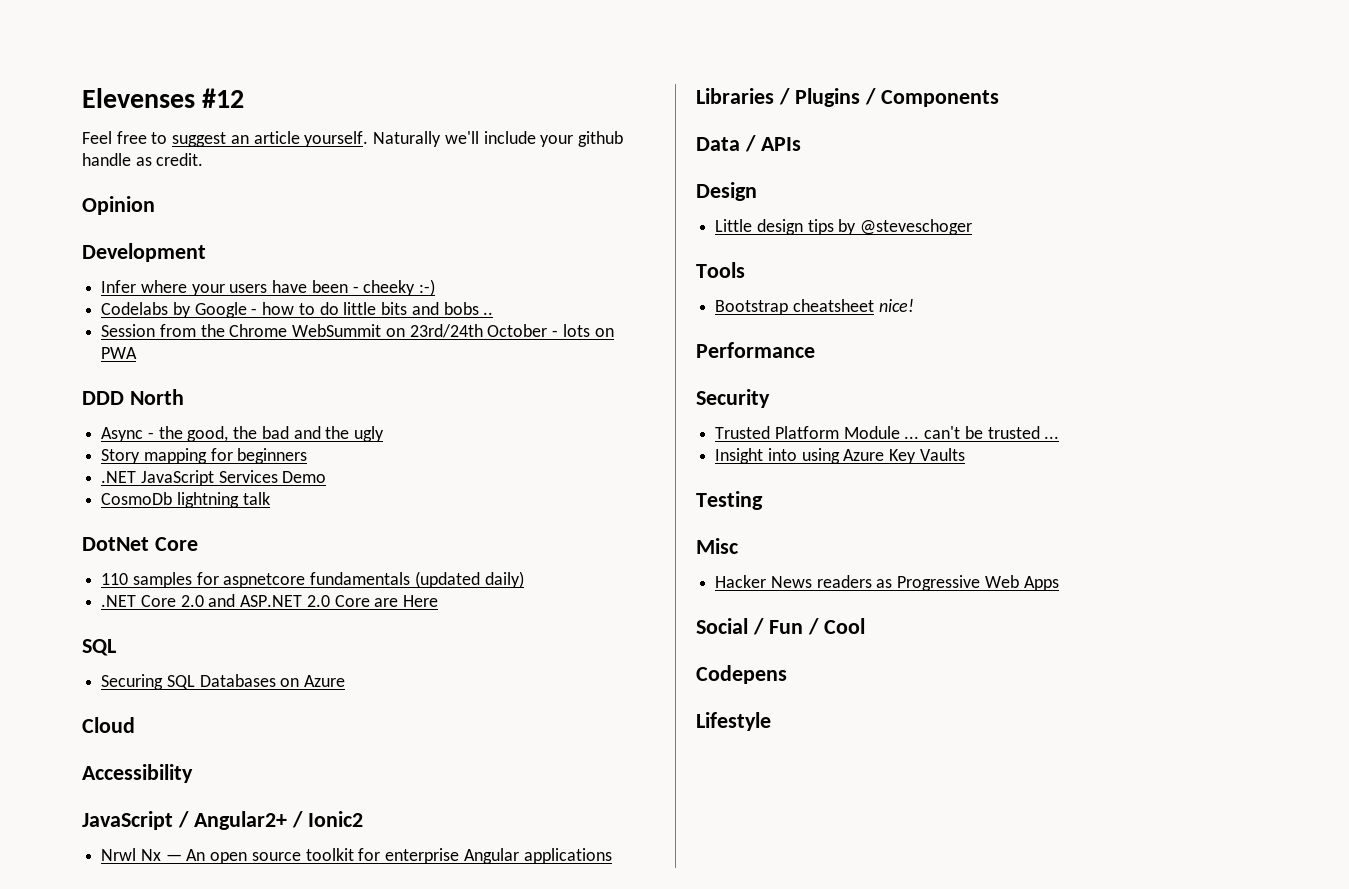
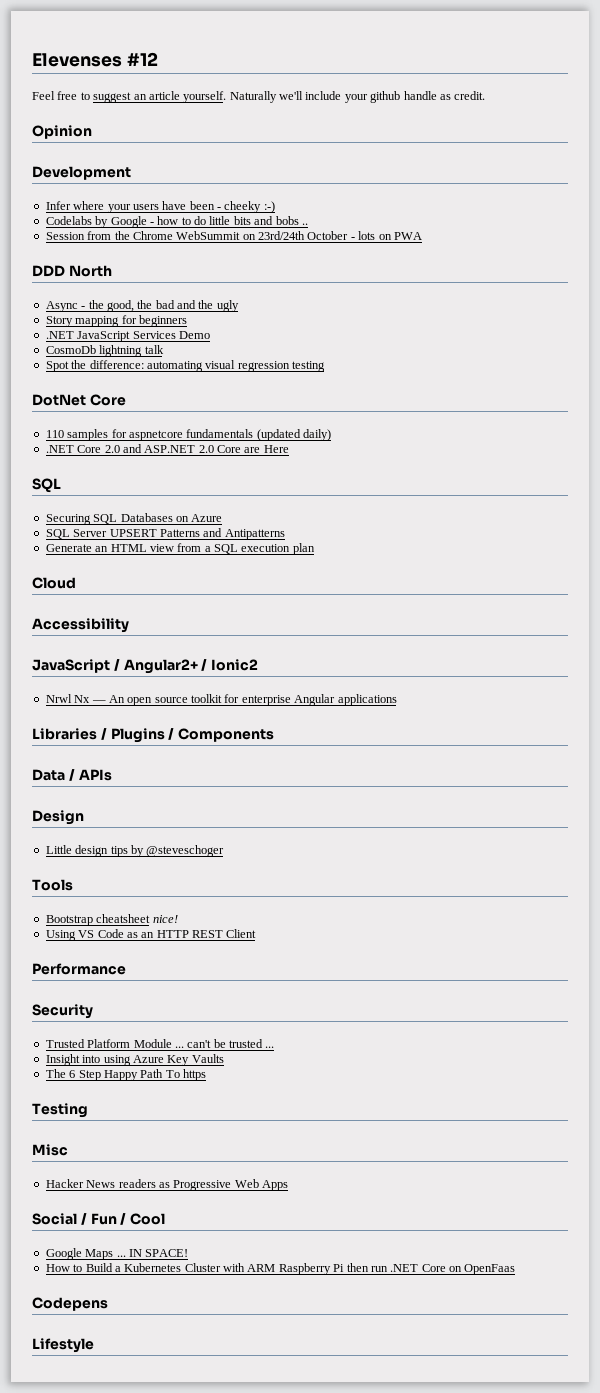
(270, 498) none -> [45,360,325,372] // Spot the difference: automating visual regression testing
(346, 681) none -> [45,528,285,540] [45,543,315,555] // SQL Server UPSERT Patterns and Antipatterns // Generate an HTML view from a SQL execution plan
(914, 305) none -> [45,929,257,941] // Using VS Code as an HTTP REST Client
(965, 454) none -> [45,1069,206,1081] // The 6 Step Happy Path To https
(865, 626) none -> [45,1248,189,1260] [45,1263,516,1275] // Google Maps ... IN SPACE! // How to Build a Kubernetes Cluster with ARM Raspberry Pi then run .NET Core on OpenFaas

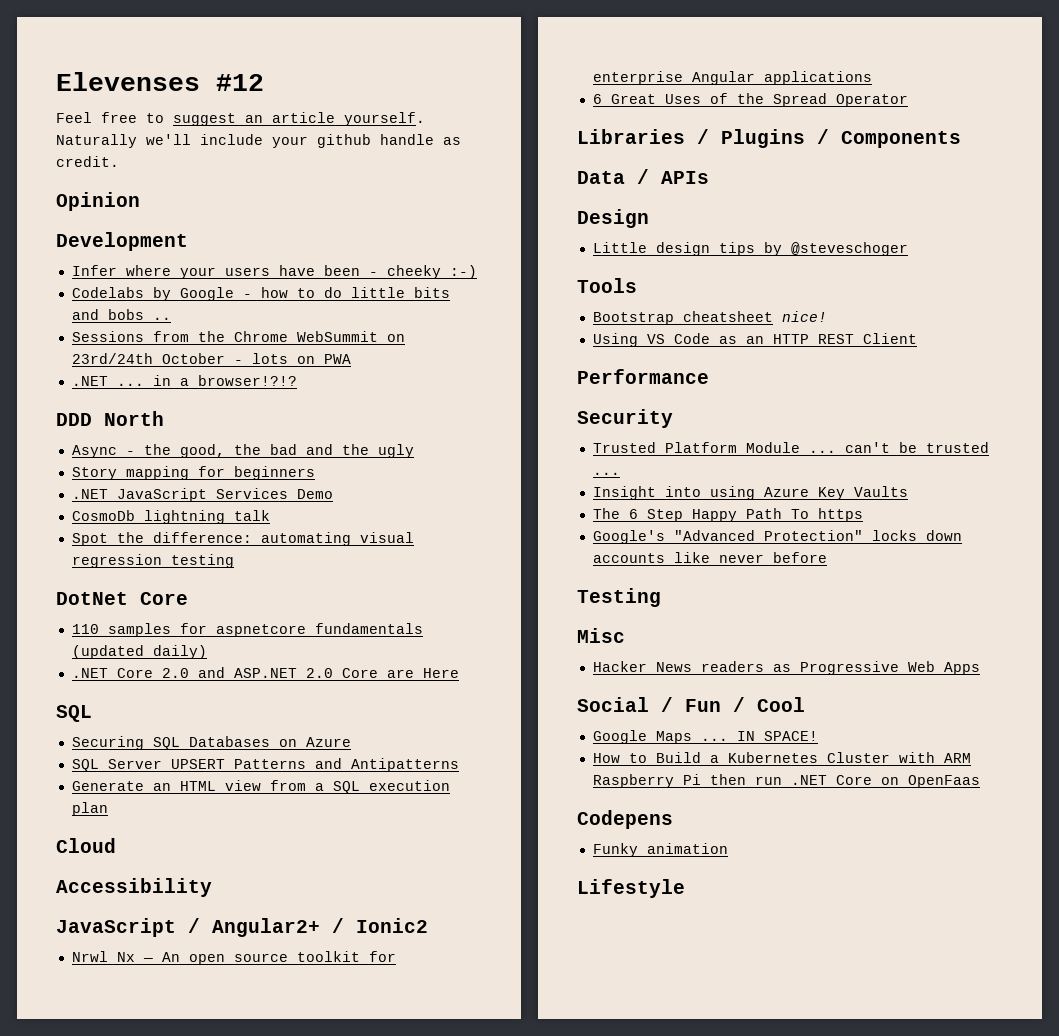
[45,232,85,240] Session -> [71,331,144,342] Sessions
(422, 236) none -> [71,375,297,386] // .NET ... in a browser!?!?
(397, 700) none -> [592,93,908,107] // 6 Great Uses of the Spread Operator
(206, 1075) none -> [592,530,962,544] [592,552,827,563] // Google's "Advanced Protection" locks down accounts like never before
(108, 1304) none -> [592,843,728,857] // Funky animation

